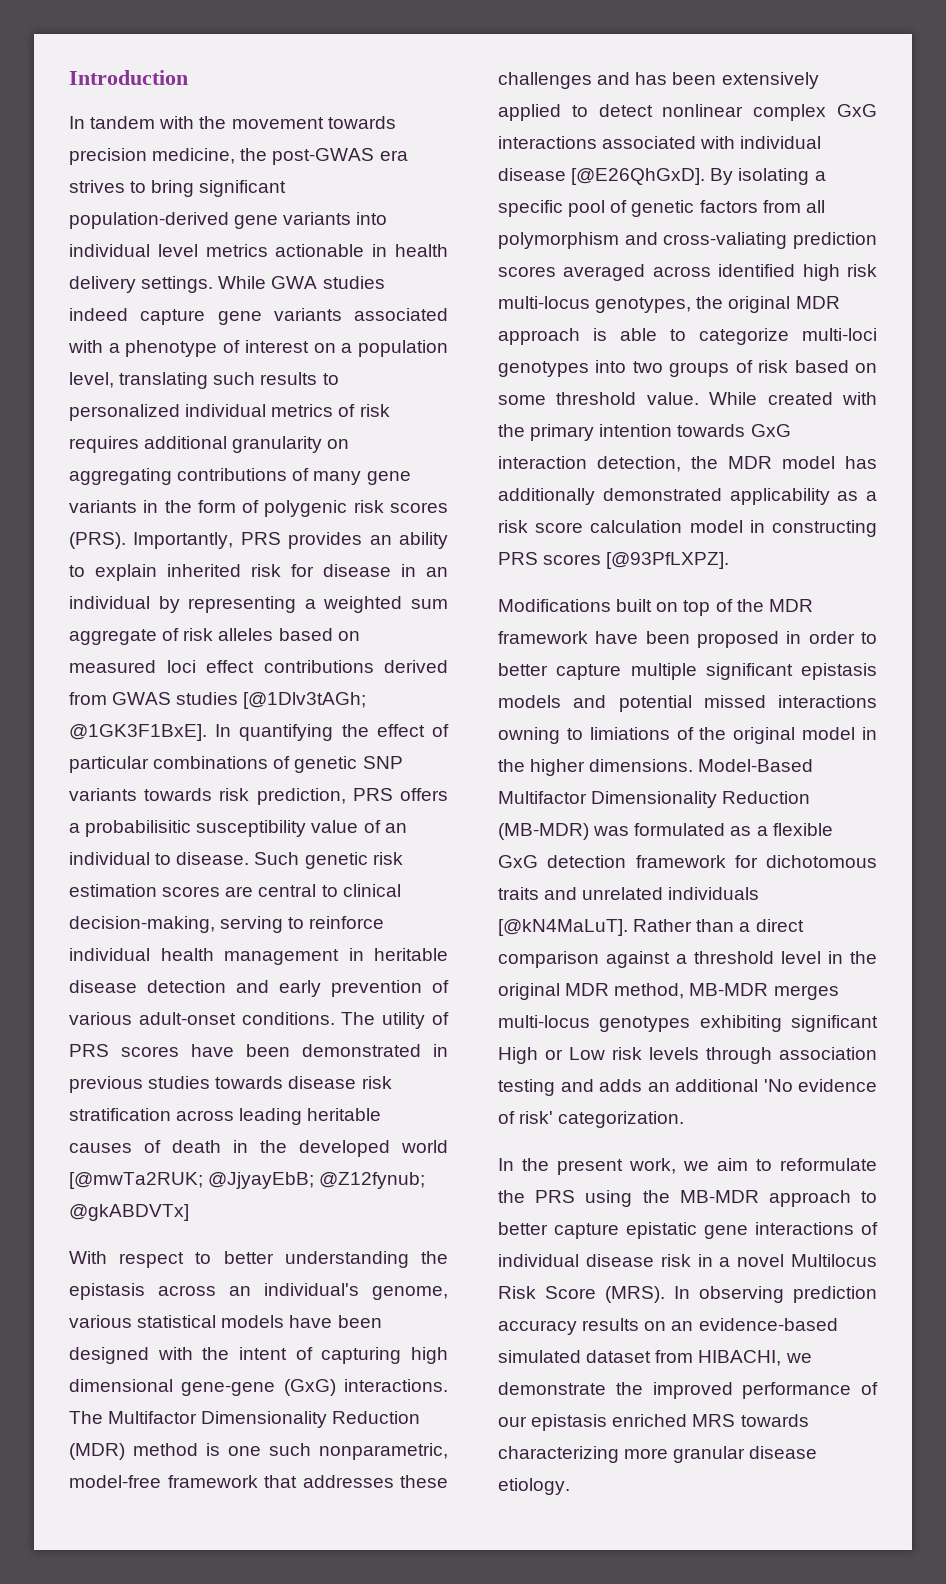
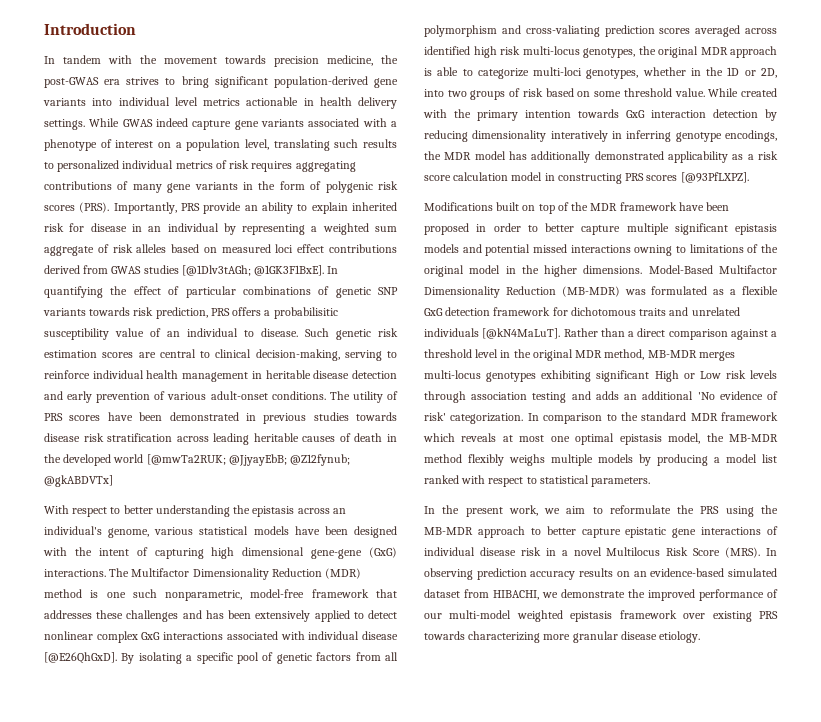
[271,276,385,289] GWA studies -> [122,119,153,127] GWAS
[144,436,350,453] additional granularity on -> (293, 166) none
[288,532,363,549] provides -> [203,202,242,214] provide
[498,361,589,377] genotypes -> [586,67,777,79] genotypes, whether in the 1D or 2D,
[597,456,681,472] detection, -> [713,109,777,121] [424,130,777,142] detection by reducing dimensionality interatively in inferring genotype encodings,
[589,727,670,740] limiations -> [689,244,744,253] limitations
(685, 1119) none -> [527,412,778,424] [423,433,778,445] [424,454,777,466] [424,475,651,487] In comparison to the standard MDR framework which reveals at most one optimal epistasis model, the MB-MDR method flexibly weighs multiple models by producing a model list ranked with respect to statistical parameters.
[531,1414,736,1431] epistasis enriched MRS -> [449,610,778,622] multi-model weighted epistasis framework over existing PRS

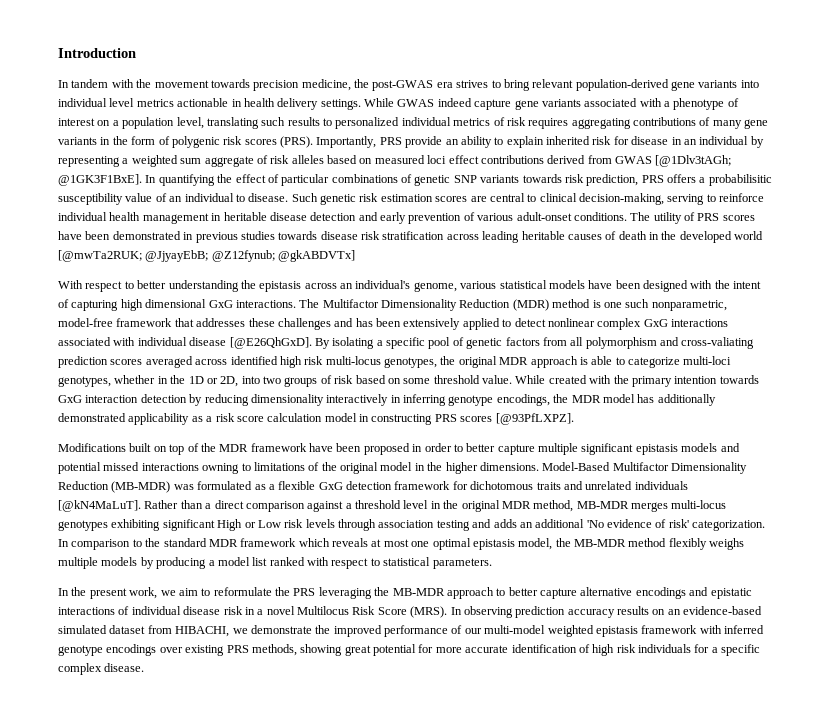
[214,76,268,88] significant -> [532,79,574,88] relevant
[143,265,179,274] studies -> (652, 160) none
[311,547,397,559] gene-gene (GxG) -> [208,300,233,308] GxG
[550,130,608,142] interatively -> [326,394,389,406] interactively
[725,506,754,517] using -> [318,587,372,599] leveraging
[625,527,697,538] epistatic gene -> [580,587,752,599] alternative encodings and epistatic
[683,611,778,622] [424,631,701,643] over existing PRS towards characterizing more granular disease etiology. -> [699,625,764,634] [58,644,761,656] [58,663,145,675] with inferred genotype encodings over existing PRS methods, showing great potential for more accurate identification of high risk individuals for a specific complex disease.

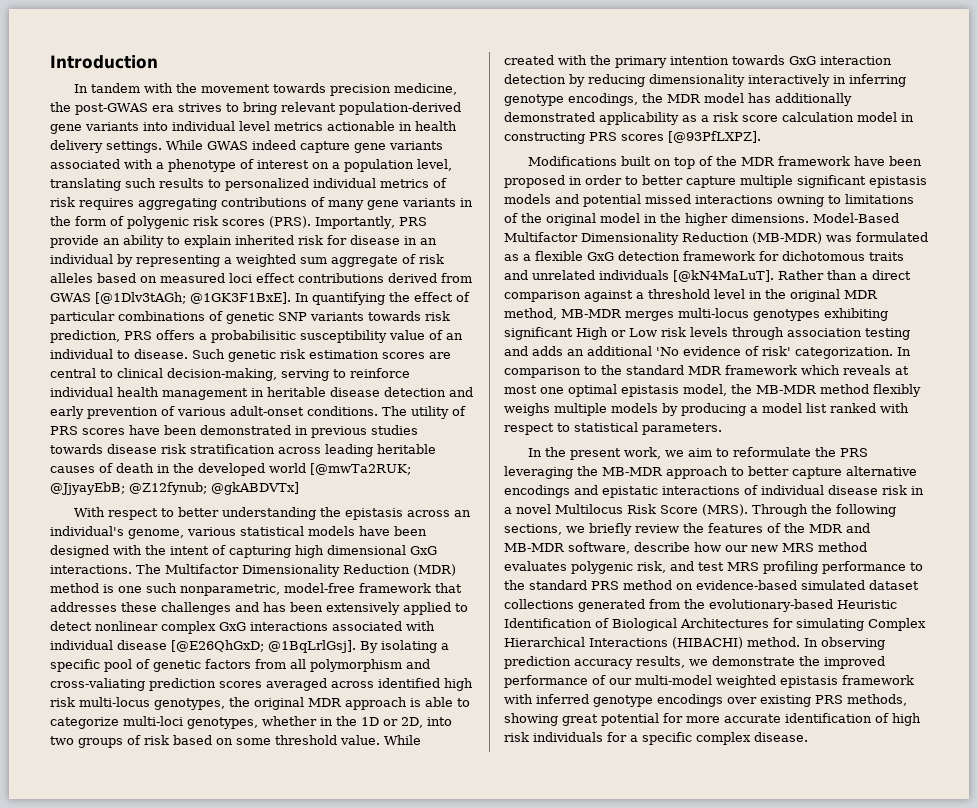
[229,337,312,349] [@E26QhGxD]. -> [171,640,356,653] [@E26QhGxD; @1BqLrlGsj].
[450,606,763,618] [58,625,230,637] In observing prediction accuracy results on an evidence-based simulated dataset from HIBACHI, -> [752,504,896,517] [504,523,870,536] [504,542,867,554] [504,561,923,574] [504,580,919,590] [504,599,897,612] [504,618,926,631] [504,637,885,650] [504,656,685,669] Through the following sections, we briefly review the features of the MDR and MB-MDR software, describe how our new MRS method evaluates polygenic risk, and test MRS profiling performance to the standard PRS method on evidence-based simulated dataset collections generated from the evolutionary-based Heuristic Identification of Biological Architectures for simulating Complex Hierarchical Interactions (HIBACHI) method. In observing prediction accuracy results,

